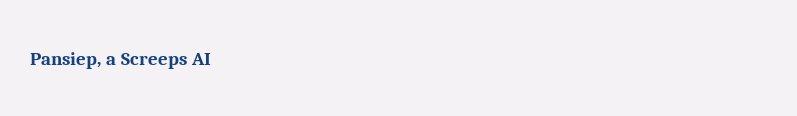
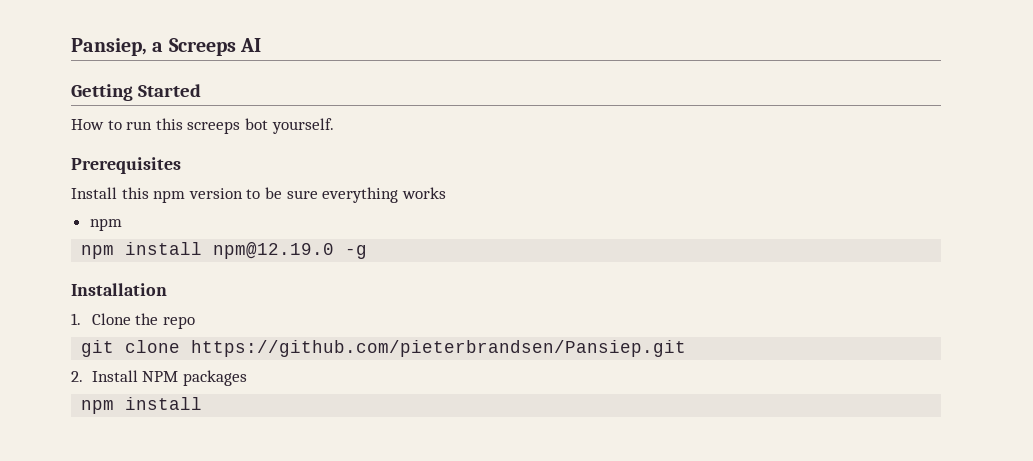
(211, 59) none -> [71,84,201,101] [71,118,334,134] [71,157,181,174] [71,187,446,203] [89,218,122,231] [81,242,368,259] [71,283,167,296] [71,313,195,329] [81,340,687,357] [71,370,247,386] [81,397,203,414] // Getting Started // How to run this screeps bot yourself. // Prerequisites // Install this npm version to be sure everything works // npm // npm install npm@12.19.0 -g // Installation // 1. Clone the repo // git clone https://github.com/pieterbrandsen/Pansiep.git // 2. Install NPM packages // npm install

